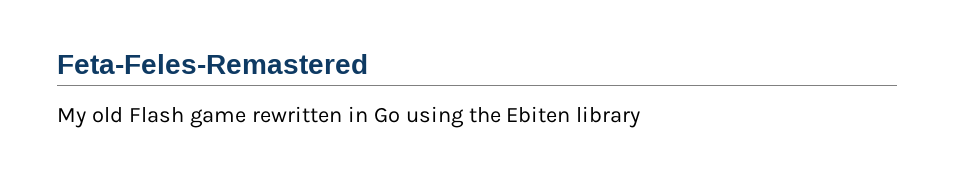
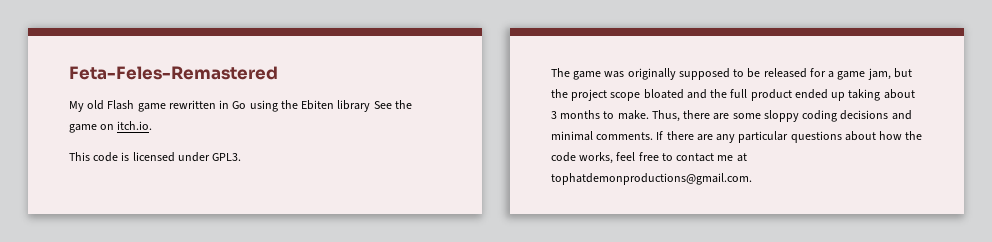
(641, 117) none -> [373,100,412,109] [69,121,153,133] [69,152,242,162] [551,68,912,80] [551,89,915,101] [551,110,912,122] [551,131,923,143] [551,152,747,164] [551,173,752,185] See the game on itch.io. // This code is licensed under GPL3. // The game was originally supposed to be released for a game jam, but the project scope bloated and the full product ended up taking about 3 months to make. Thus, there are some sloppy coding decisions and minimal comments. If there are any particular questions about how the code works, feel free to contact me at tophatdemonproductions@gmail.com.

